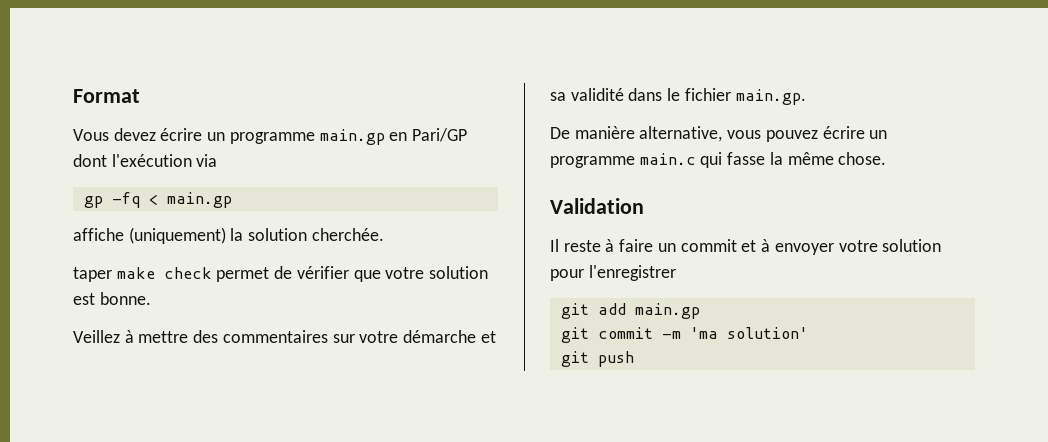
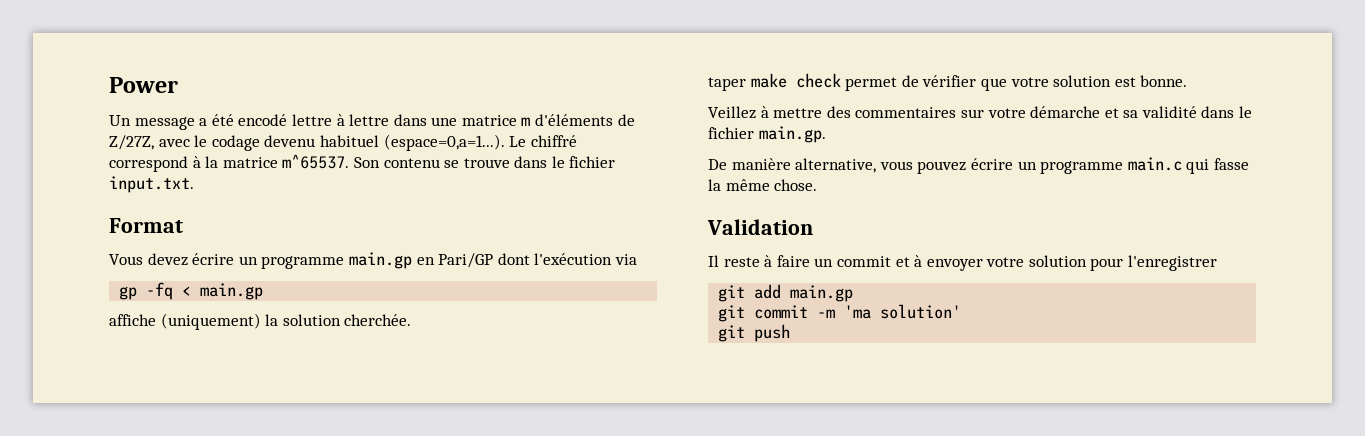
(73, 96) none -> [109,77,178,93] [109,114,635,130] [109,134,577,151] [109,154,616,172] [109,176,194,193] Power // Un message a été encodé lettre à lettre dans une matrice m d'éléments de Z/27Z, avec le codage devenu habituel (espace=0,a=1...). Le chiffré correspond à la matrice m^65537. Son contenu se trouve dans le fichier input.txt. //

